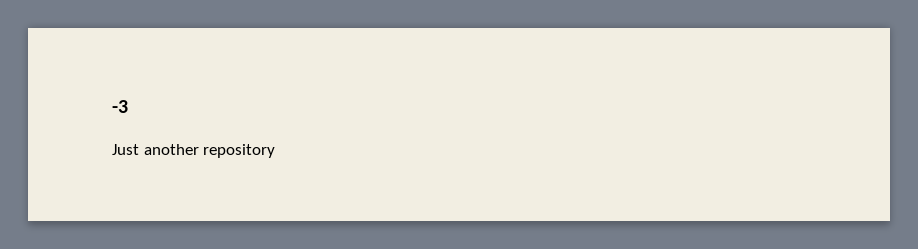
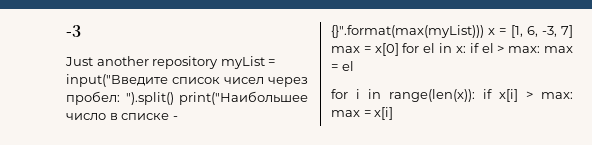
(276, 151) none -> [220,56,276,69] [66,74,308,87] [66,91,308,105] [66,113,178,120] [331,25,573,38] [331,43,573,56] [331,61,354,71] [331,89,573,102] [331,107,394,120] myList = input("Введите список чисел через пробел: ").split() print("Наибольшее число в списке - {}".format(max(myList))) x = [1, 6, -3, 7] max = x[0] for el in x: if el > max: max = el // for i in range(len(x)): if x[i] > max: max = x[i]

